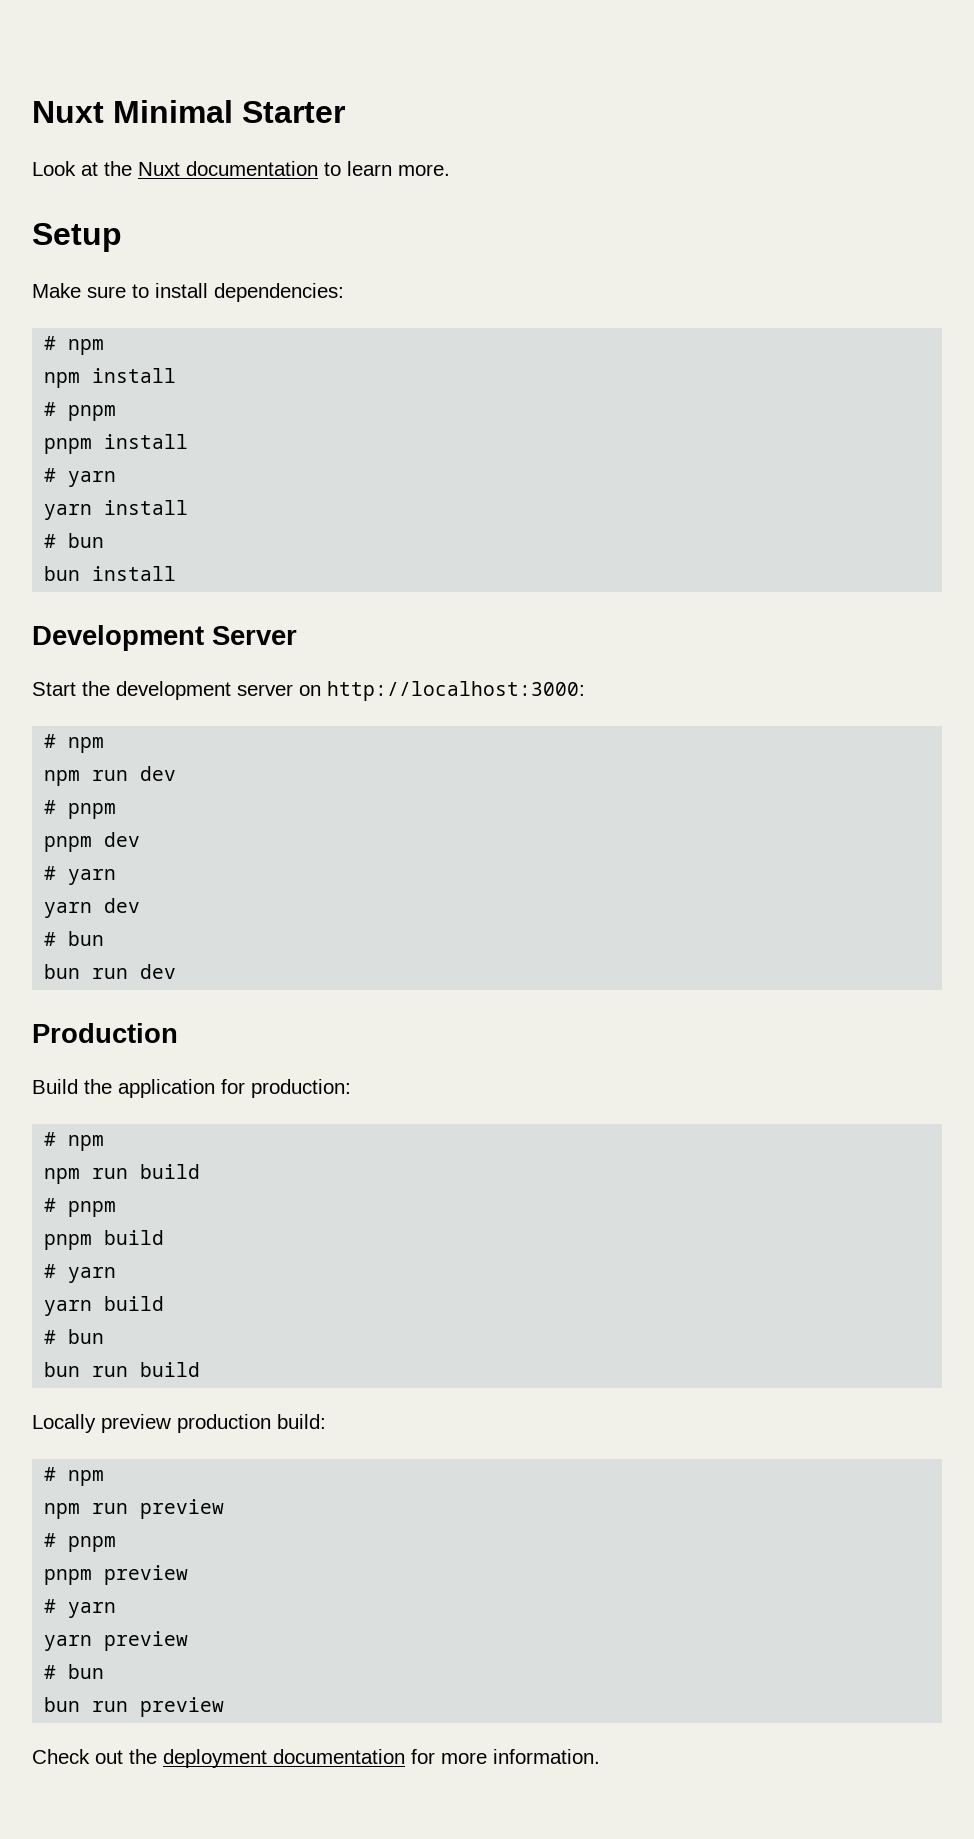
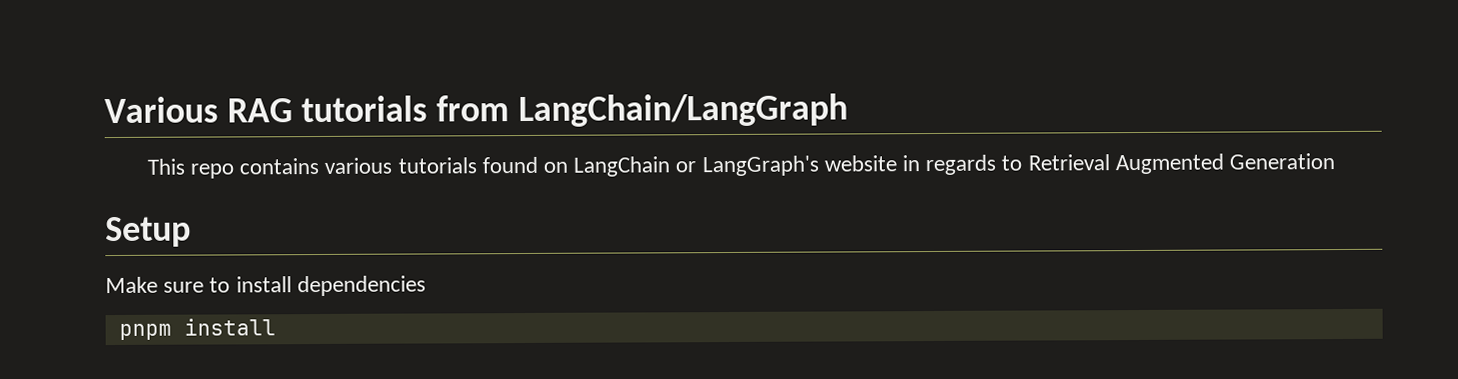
[32,100,345,123] [32,161,450,176] Nuxt Minimal Starter // Look at the Nuxt documentation to learn more. -> [104,93,848,128] [146,153,1336,179] Various RAG tutorials from LangChain/LangGraph // This repo contains various tutorials found on LangChain or LangGraph's website in regards to Retrieval Augmented Generation
[214,283,344,302] [44,336,105,355] [44,368,177,388] [44,402,117,421] [44,434,189,454] [44,468,117,487] [44,500,189,520] [44,533,105,548] [44,566,177,581] [32,625,297,651] [32,681,585,701] [44,734,105,753] [44,766,177,786] [44,800,117,819] [44,832,141,852] [44,866,117,885] [44,898,141,918] [44,931,105,946] [44,964,177,979] [32,1023,178,1043] [32,1079,351,1098] [44,1132,105,1151] [44,1164,201,1184] [44,1198,117,1217] [44,1230,165,1250] [44,1264,117,1283] [44,1296,165,1316] [44,1329,105,1344] [44,1362,201,1377] [32,1414,326,1433] [44,1467,105,1486] [44,1499,225,1519] [44,1533,117,1552] [44,1565,189,1585] [44,1599,117,1618] [44,1631,189,1651] [44,1664,105,1679] [44,1697,225,1717] [32,1749,600,1768] dependencies: // # npm // npm install // # pnpm // pnpm install // # yarn // yarn install // # bun // bun install // Development Server // Start the development server on http://localhost:3000: // # npm // npm run dev // # pnpm // pnpm dev // # yarn // yarn dev // # bun // bun run dev // Production // Build the application for production: // # npm // npm run build // # pnpm // pnpm build // # yarn // yarn build // # bun // bun run build // Locally preview production build: // # npm // npm run preview // # pnpm // pnpm preview // # yarn // yarn preview // # bun // bun run preview // Check out the deployment documentation for more information. -> [296,275,426,297] [118,318,276,340] dependencies // pnpm install

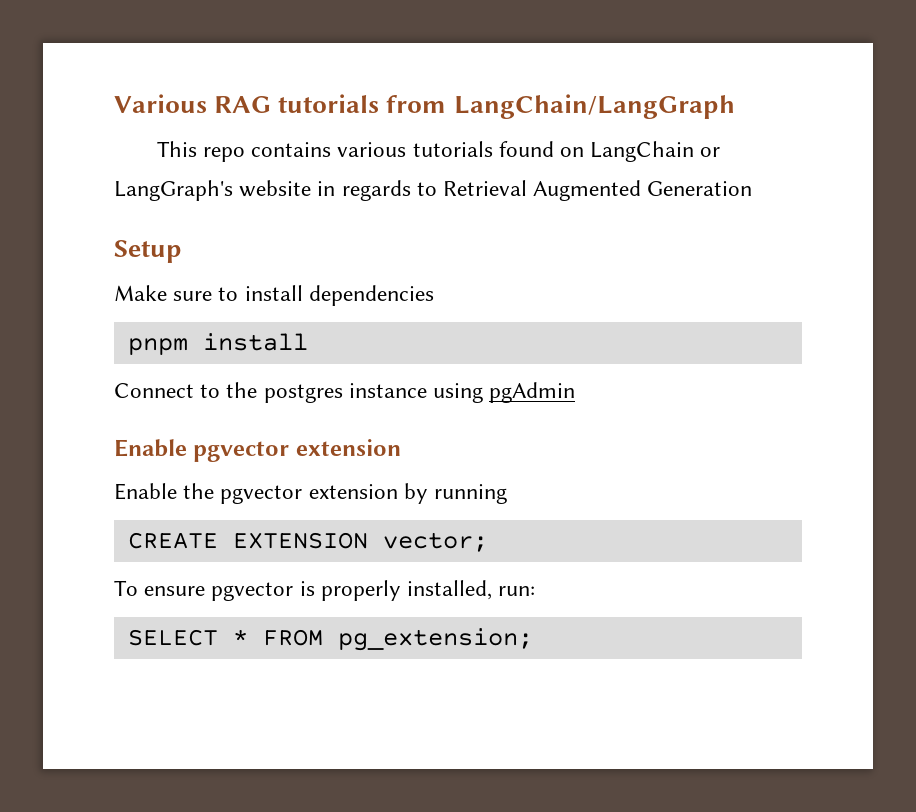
(276, 327) none -> [114,382,576,403] [114,439,401,462] [114,483,508,504] [127,532,488,552] [114,580,536,601] [127,628,533,651] // Connect to the postgres instance using pgAdmin // Enable pgvector extension // Enable the pgvector extension by running // CREATE EXTENSION vector; // To ensure pgvector is properly installed, run: // SELECT * FROM pg_extension;

